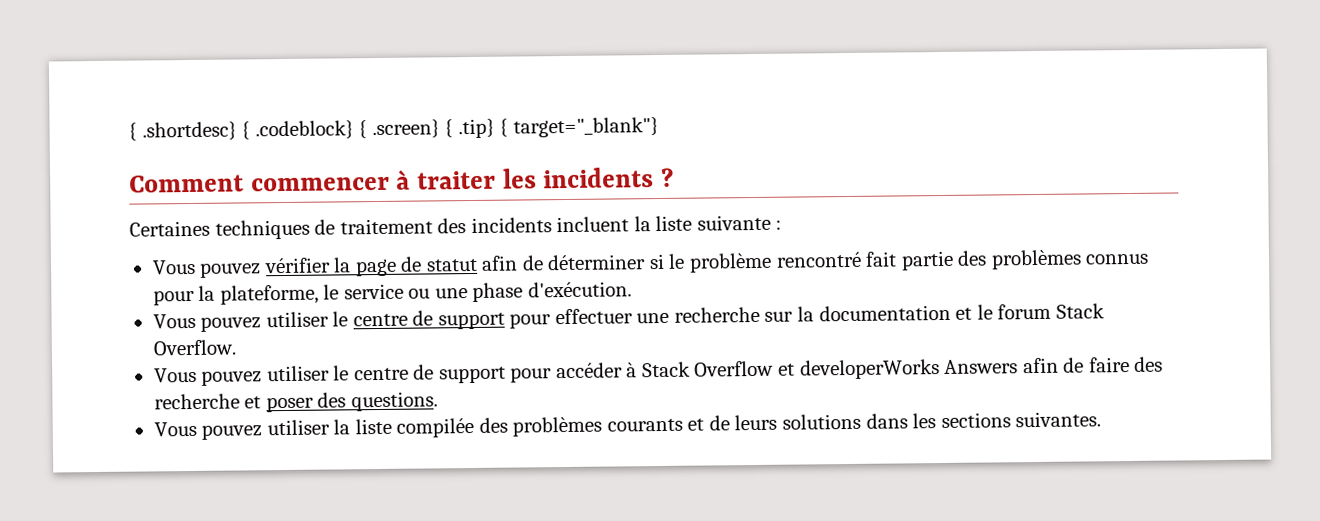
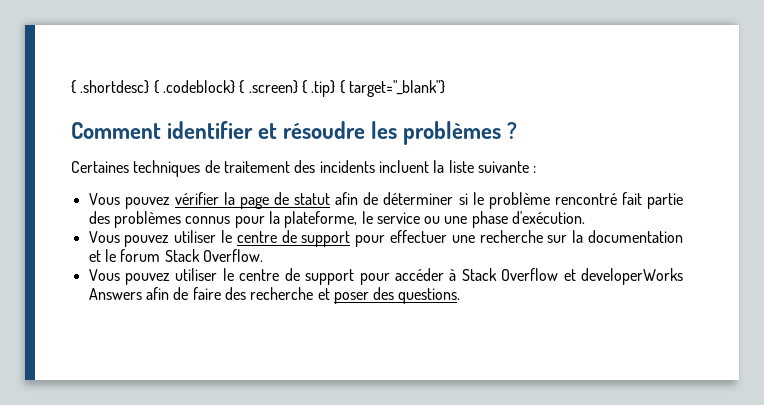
[250,167,655,192] commencer à traiter les incidents -> [167,121,502,145] identifier et résoudre les problèmes
[153,411,1102,440] // Vous pouvez utiliser la liste compilée des problèmes courants et de leurs solutions dans les sections suivantes. -> (461, 296) none

